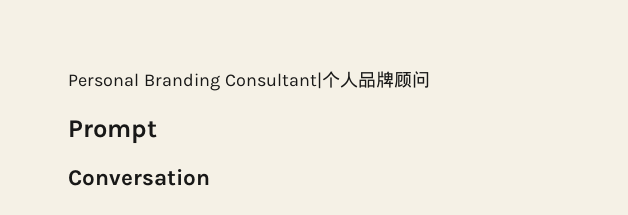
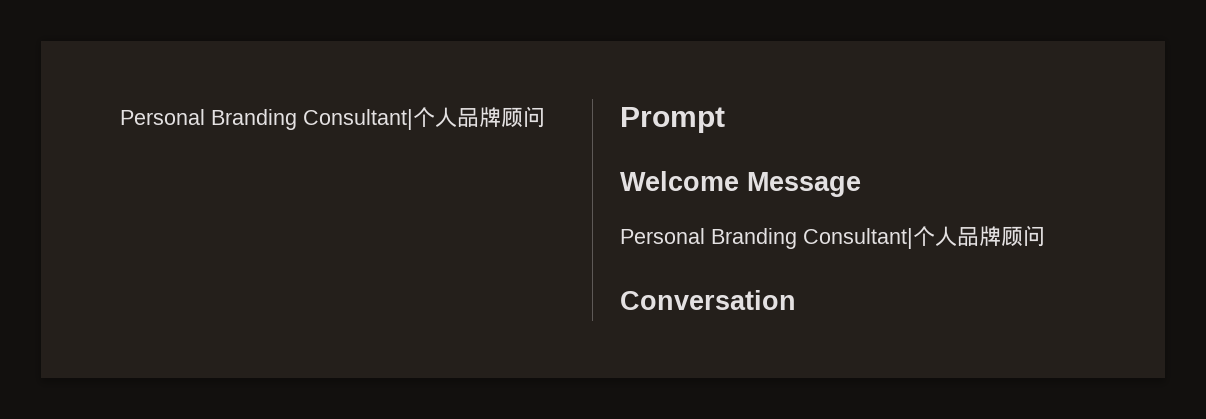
(157, 132) none -> [620,171,861,197] [620,225,1045,249] // Welcome Message // Personal Branding Consultant|个人品牌顾问

